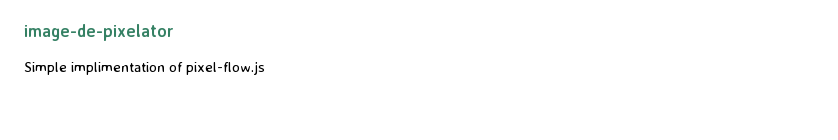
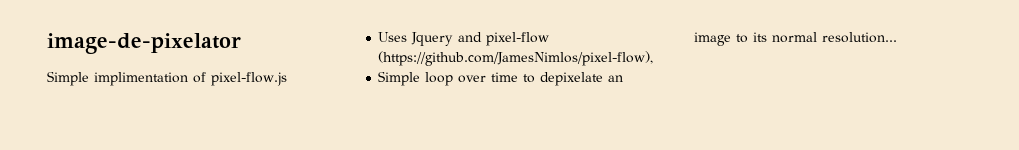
(265, 68) none -> [378,32,550,46] [378,51,654,66] [378,71,624,86] [694,32,898,46] // Uses Jquery and pixel-flow (https://github.com/JamesNimlos/pixel-flow), // Simple loop over time to depixelate an image to its normal resolution...

